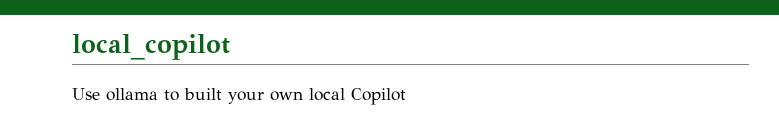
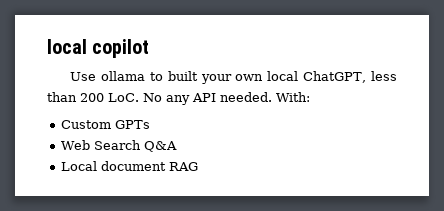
[72,34,230,60] local_copilot -> [47,39,150,58] local copilot
[351,88,406,105] Copilot -> [303,71,397,83] [47,92,310,105] [60,120,150,129] [60,140,177,152] [60,161,198,171] ChatGPT, less than 200 LoC. No any API needed. With: // Custom GPTs // Web Search Q&A // Local document RAG

